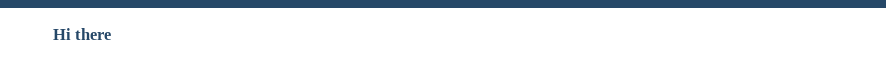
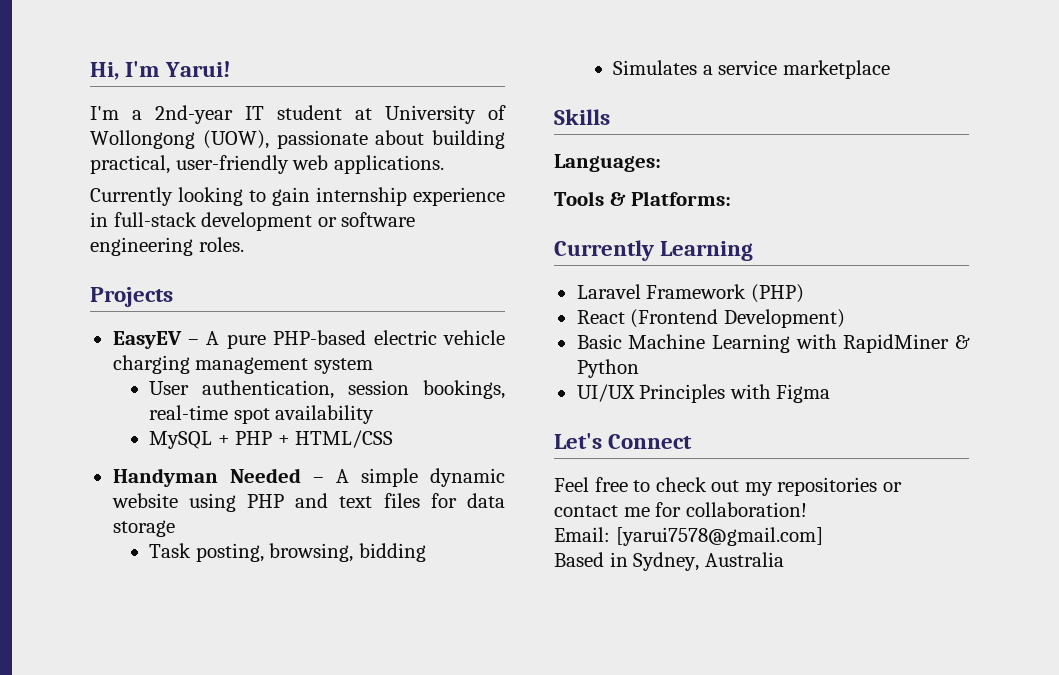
[53,28,112,40] Hi there -> [90,61,232,80] [90,105,506,124] [90,130,505,149] [90,155,444,174] [90,187,505,206] [90,212,416,231] [90,237,244,256] [90,287,173,307] [112,330,506,349] [112,355,373,374] [149,380,505,399] [149,405,375,424] [149,430,394,449] [112,468,505,487] [111,493,505,512] [112,520,175,537] [149,543,426,562] [613,60,890,79] [554,109,610,125] [554,154,661,172] [554,191,732,206] [554,240,754,261] [576,284,804,303] [576,309,845,328] [576,334,970,353] [576,359,639,378] [576,384,831,403] [554,433,693,449] [554,477,902,496] [554,502,807,517] [554,527,823,546] [554,552,784,571] Hi, I'm Yarui! // I'm a 2nd-year IT student at University of Wollongong (UOW), passionate about building practical, user-friendly web applications. // Currently looking to gain internship experience in full-stack development or software engineering roles. // Projects // EasyEV – A pure PHP-based electric vehicle charging management system // User authentication, session bookings, real-time spot availability // MySQL + PHP + HTML/CSS // Handyman Needed – A simple dynamic website using PHP and text files for data storage // Task posting, browsing, bidding // Simulates a service marketplace // Skills // Languages: // Tools & Platforms: // Currently Learning // Laravel Framework (PHP) // React (Frontend Development) // Basic Machine Learning with RapidMiner & Python // UI/UX Principles with Figma // Let's Connect // Feel free to check out my repositories or contact me for collaboration! // Email: [yarui7578@gmail.com] // Based in Sydney, Australia

